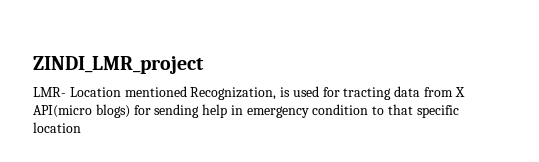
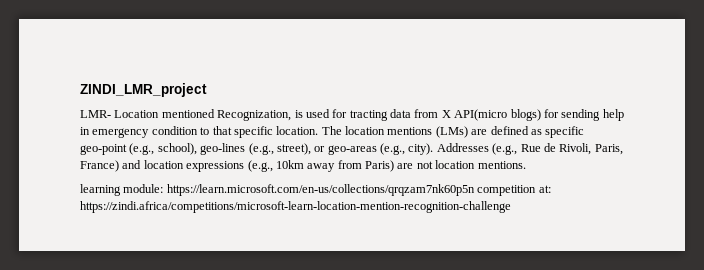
[33,122,81,133] location -> [276,126,585,138] [80,143,623,155] [80,160,526,172] [80,184,551,196] [80,201,511,213] location. The location mentions (LMs) are defined as specific geo-point (e.g., school), geo-lines (e.g., street), or geo-areas (e.g., city). Addresses (e.g., Rue de Rivoli, Paris, France) and location expressions (e.g., 10km away from Paris) are not location mentions. // learning module: https://learn.microsoft.com/en-us/collections/qrqzam7nk60p5n competition at: https://zindi.africa/competitions/microsoft-learn-location-mention-recognition-challenge

